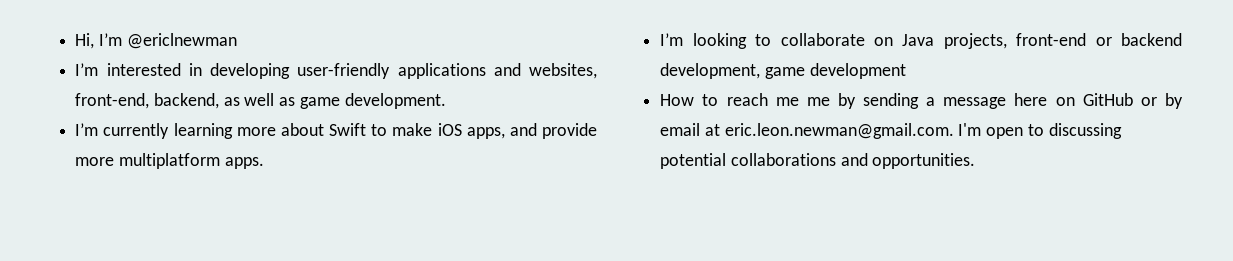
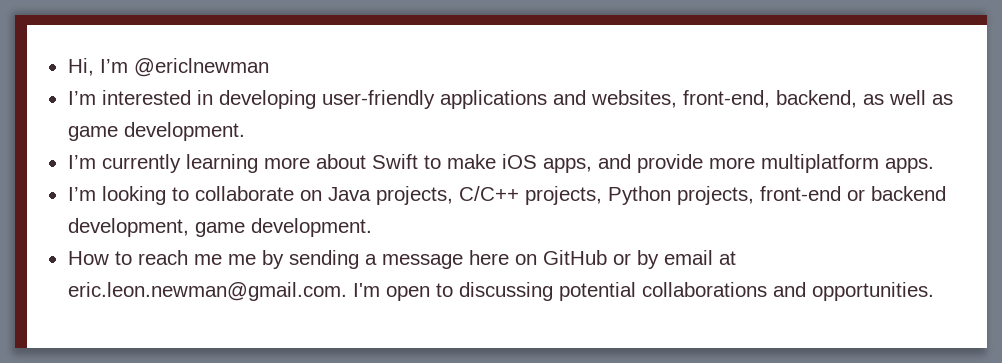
(1007, 41) none -> [458,186,754,205] C/C++ projects, Python projects,
[809,63,906,79] development -> [250,218,372,237] development.

